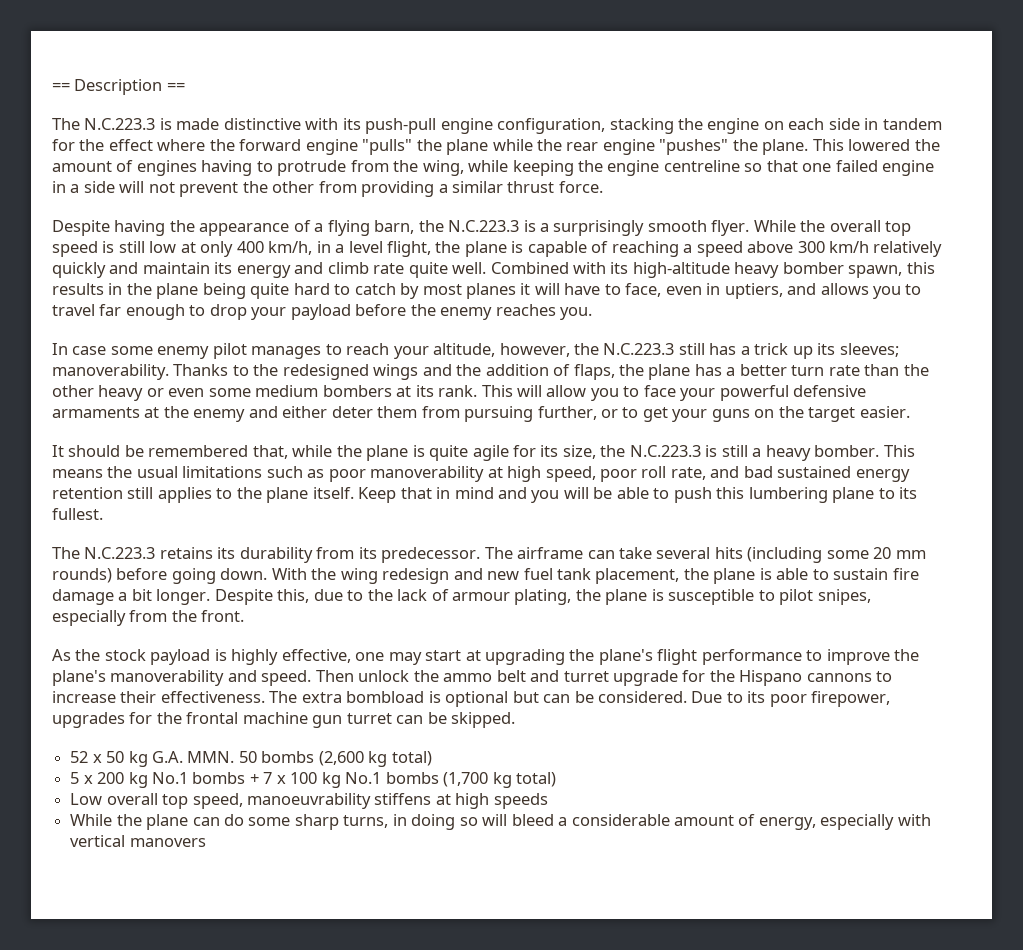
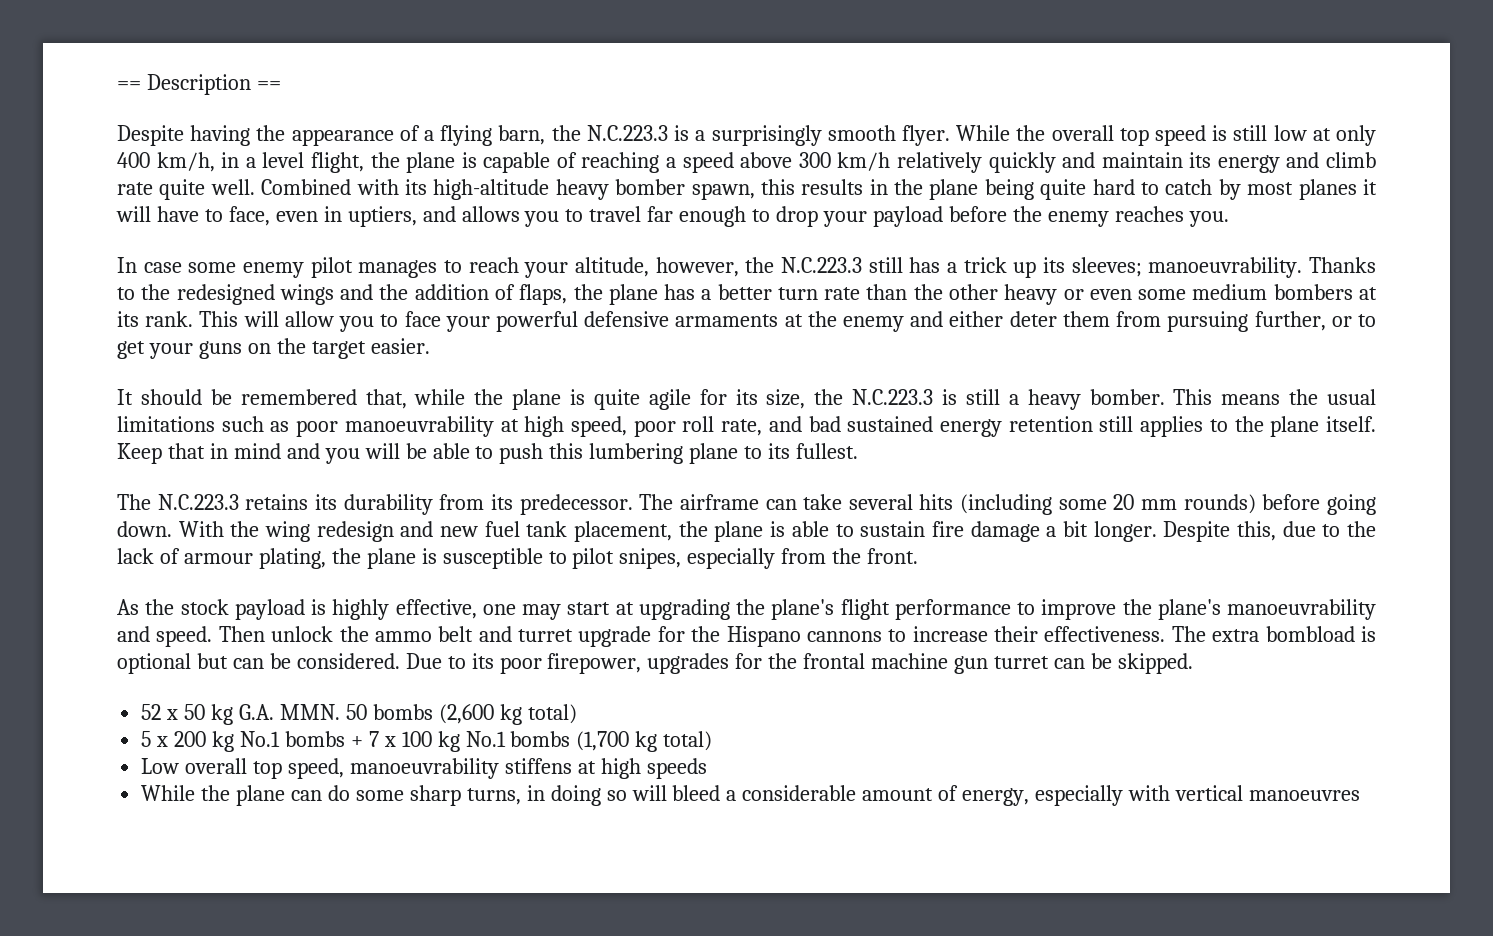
[52,118,942,134] [52,139,940,155] [52,160,935,176] [52,181,603,197] // The N.C.223.3 is made distinctive with its push-pull engine configuration, stacking the engine on each side in tandem for the effect where the forward engine "pulls" the plane while the rear engine "pushes" the plane. This lowered the amount of engines having to protrude from the wing, while keeping the engine centreline so that one failed engine in a side will not prevent the other from providing a similar thrust force. -> (281, 85) none
[52,364,169,380] manoverability. -> [1148,257,1303,278] manoeuvrability.
[370,466,485,482] manoverability -> [344,416,494,437] manoeuvrability
[110,670,225,686] manoverability -> [1227,599,1376,620] manoeuvrability
[129,838,206,847] manovers -> [1248,790,1360,801] manoeuvres

